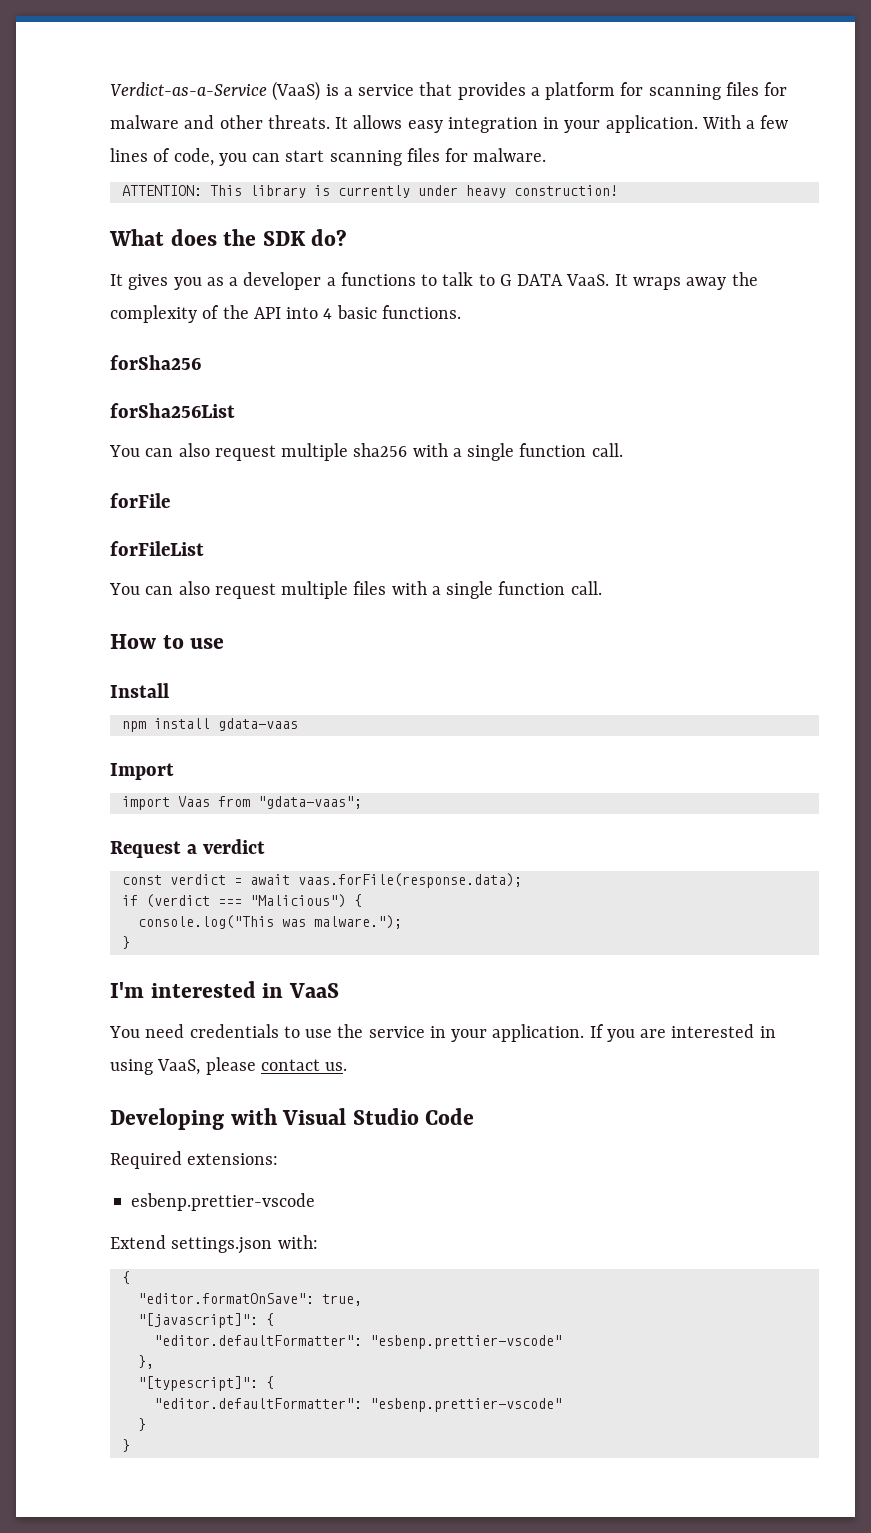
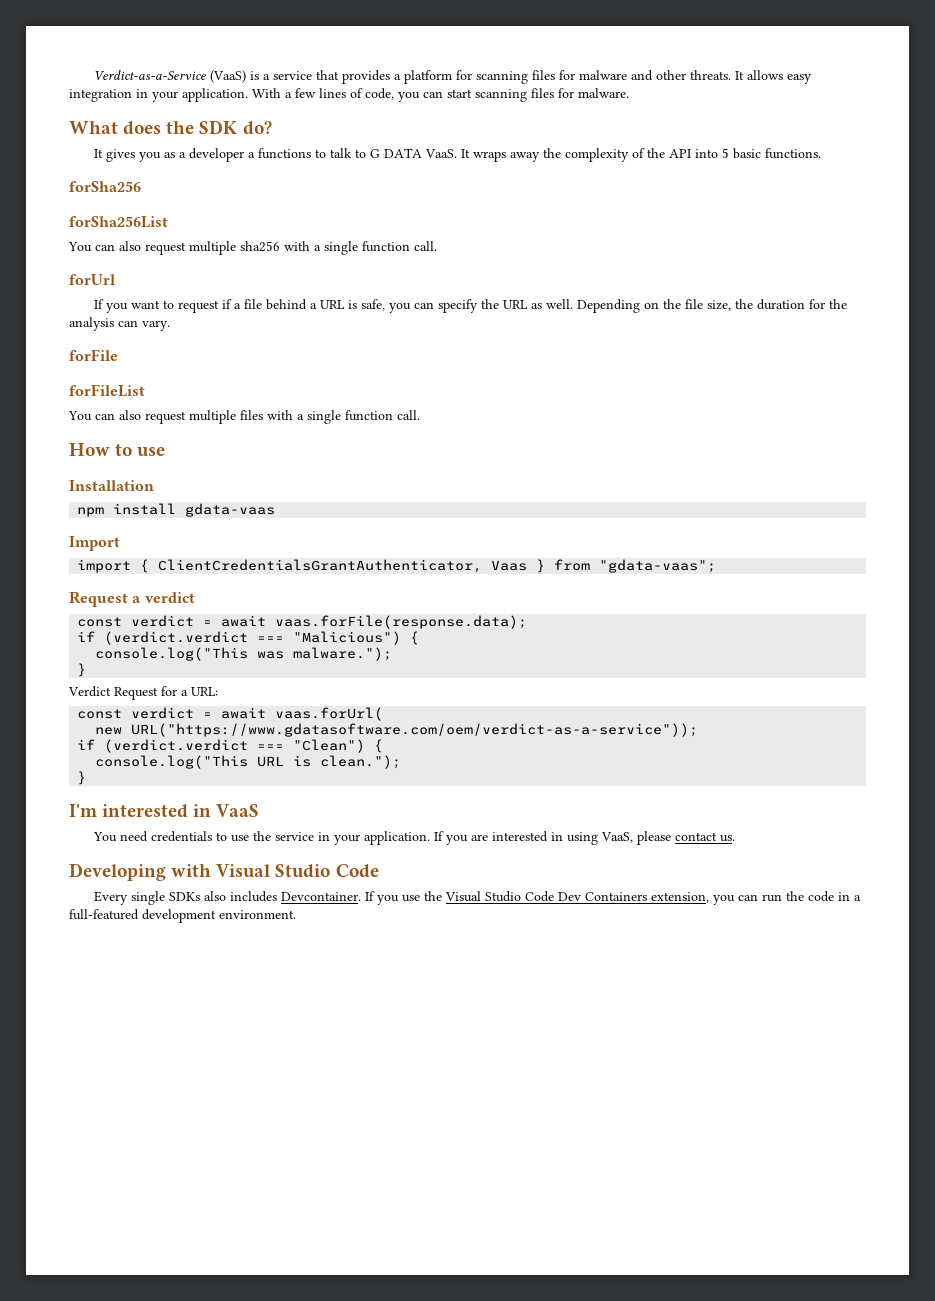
[121,185,618,198] // ATTENTION: This library is currently under heavy construction! -> (629, 93) none
[323,308,333,319] 4 -> [722,148,730,158] 5
(623, 450) none -> [69,274,115,285] [94,299,848,313] [69,317,170,331] // forUrl // If you want to request if a file behind a URL is safe, you can specify the URL as well. Depending on the file size, the duration for the analysis can vary.
[110,683,169,698] Install -> [69,480,154,491] Installation
[177,796,210,807] Vaas -> [140,559,546,573] { ClientCredentialsGrantAuthenticator, Vaas }
[145,894,210,908] (verdict -> [104,631,249,645] (verdict.verdict
(130, 942) none -> [68,686,218,700] [77,707,384,721] [95,723,699,737] [77,739,384,753] [95,755,402,769] [77,771,87,785] // Verdict Request for a URL: // const verdict = await vaas.forUrl( // new URL("https://www.gdatasoftware.com/oem/verdict-as-a-service")); // if (verdict.verdict === "Clean") { // console.log("This URL is clean."); // }
[110,1151,279,1169] [131,1193,316,1211] [110,1235,318,1254] [121,1271,130,1284] [137,1293,362,1306] [137,1313,274,1328] [153,1335,562,1349] [137,1355,154,1369] [137,1376,274,1391] [153,1398,562,1412] [137,1418,146,1431] [121,1439,130,1452] Required extensions: // esbenp.prettier-vscode // Extend settings.json with: // { // "editor.formatOnSave": true, // "[javascript]": { // "editor.defaultFormatter": "esbenp.prettier-vscode" // }, // "[typescript]": { // "editor.defaultFormatter": "esbenp.prettier-vscode" // } // } -> [94,891,862,905] [69,909,296,923] Every single SDKs also includes Devcontainer. If you use the Visual Studio Code Dev Containers extension, you can run the code in a full-featured development environment.

